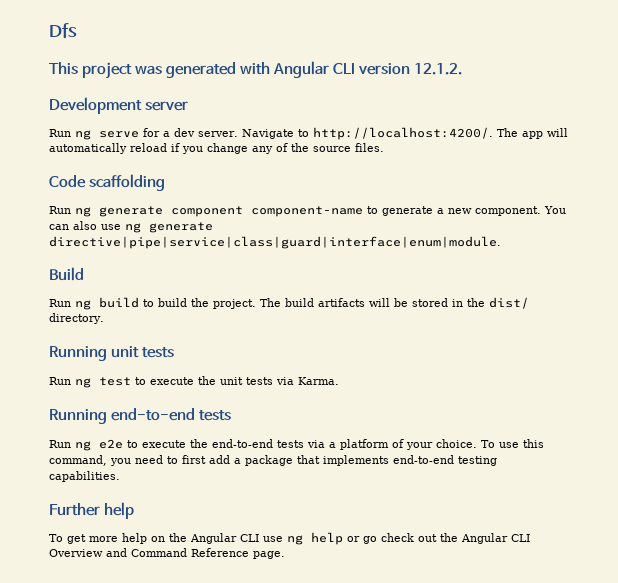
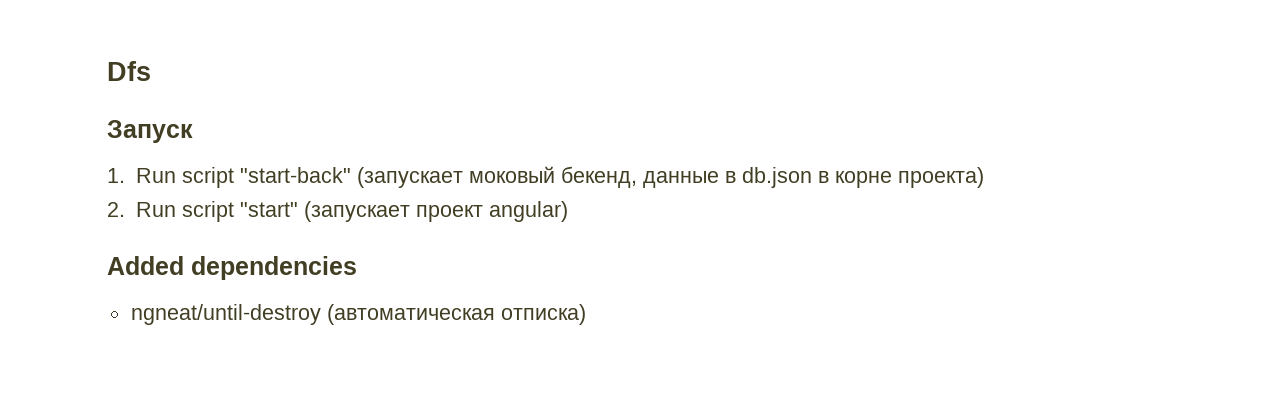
[49,61,463,79] [49,97,189,114] [49,127,568,140] [49,143,384,154] [49,174,166,191] [49,206,566,217] [49,221,213,233] [49,236,501,249] [49,267,84,281] [49,297,529,310] [49,313,104,324] [49,346,175,361] [49,376,339,388] [49,408,232,424] [49,439,544,451] [49,455,497,466] [49,471,120,482] [49,502,135,519] [49,532,530,545] [49,548,285,559] This project was generated with Angular CLI version 12.1.2. // Development server // Run ng serve for a dev server. Navigate to http://localhost:4200/. The app will automatically reload if you change any of the source files. // Code scaffolding // Run ng generate component component-name to generate a new component. You can also use ng generate directive|pipe|service|class|guard|interface|enum|module. // Build // Run ng build to build the project. The build artifacts will be stored in the dist/ directory. // Running unit tests // Run ng test to execute the unit tests via Karma. // Running end-to-end tests // Run ng e2e to execute the end-to-end tests via a platform of your choice. To use this command, you need to first add a package that implements end-to-end testing capabilities. // Further help // To get more help on the Angular CLI use ng help or go check out the Angular CLI Overview and Command Reference page. -> [107,120,193,143] [107,166,984,188] [107,201,568,222] [107,256,357,280] [130,304,586,325] Запуск // 1. Run script "start-back" (запускает моковый бекенд, данные в db.json в корне проекта) // 2. Run script "start" (запускает проект angular) // Added dependencies // ngneat/until-destroy (автоматическая отписка)

